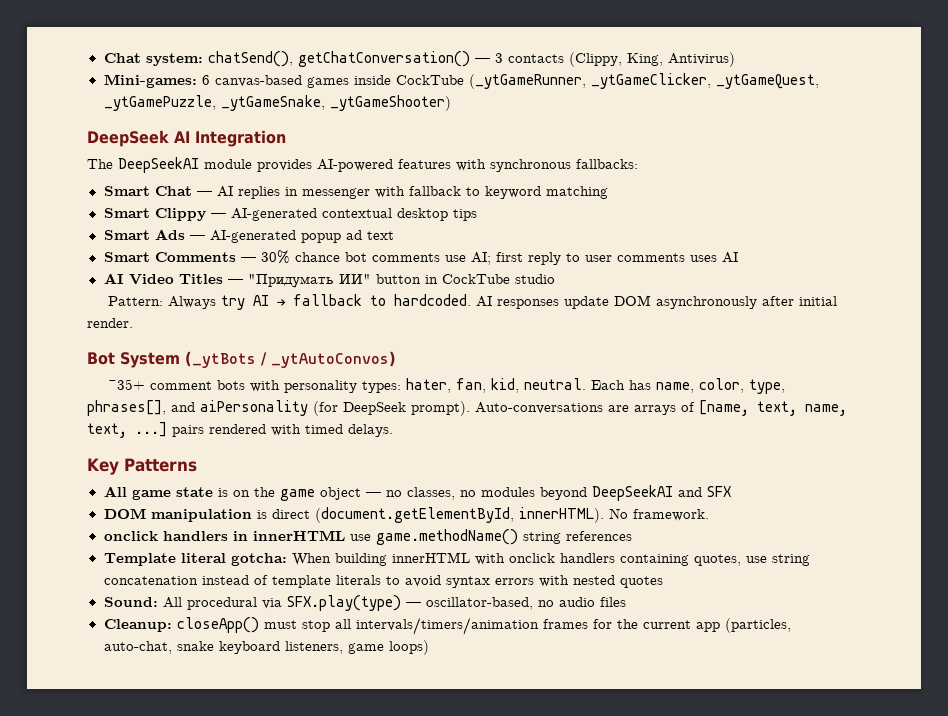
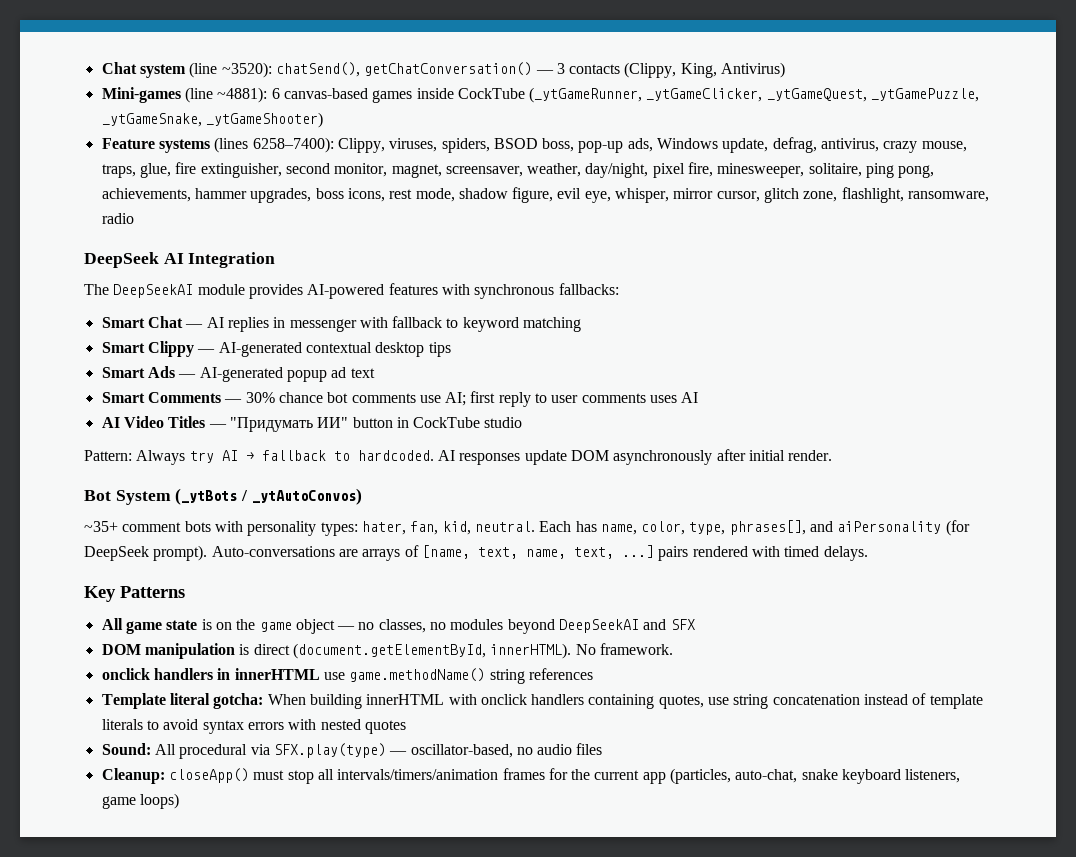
[103,53,203,66] Chat system: -> [101,62,272,78] Chat system (line ~3520):
[103,74,197,88] Mini-games: -> [101,87,268,103] Mini-games (line ~4881):
(451, 103) none -> [101,137,967,153] [101,162,935,178] [101,187,990,203] [101,213,134,224] // Feature systems (lines 6258–7400): Clippy, viruses, spiders, BSOD boss, pop-up ads, Windows update, defrag, antivirus, crazy mouse, traps, glue, fire extinguisher, second monitor, magnet, screensaver, weather, day/night, pixel fire, minesweeper, solitaire, ping pong, achievements, hammer upgrades, boss icons, rest mode, shadow figure, evil eye, whisper, mirror cursor, glitch zone, flashlight, ransomware, radio

